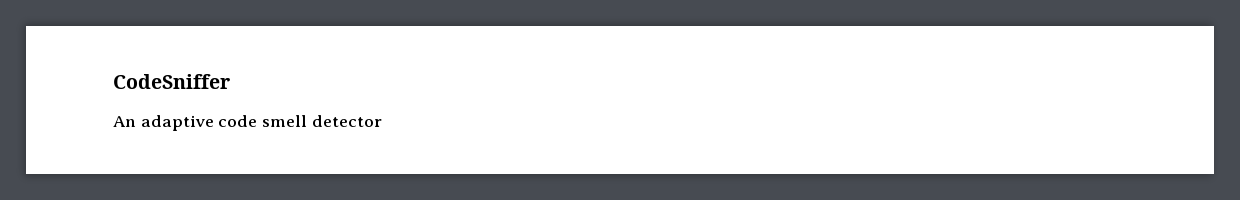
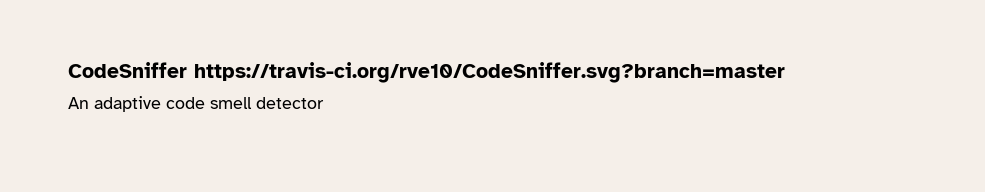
(230, 81) none -> [194,62,785,83] https://travis-ci.org/rve10/CodeSniffer.svg?branch=master

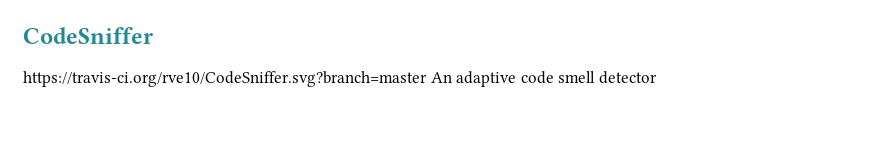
(187, 70) none -> (153, 35) //
(785, 72) // -> (427, 79) none

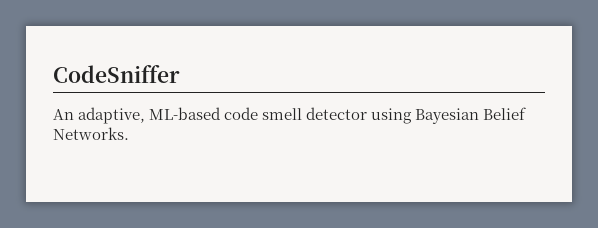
[23,71,657,87] https://travis-ci.org/rve10/CodeSniffer.svg?branch=master An adaptive code smell detector -> [53,107,527,124] [53,127,129,140] An adaptive, ML-based code smell detector using Bayesian Belief Networks.

